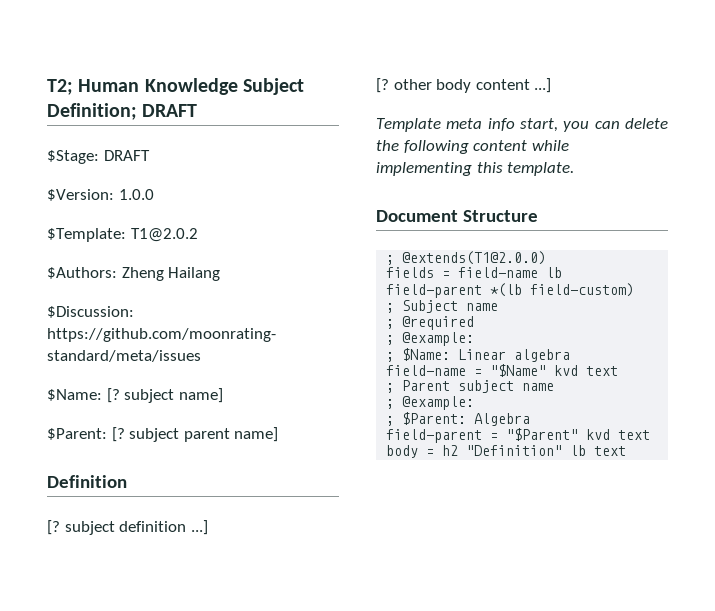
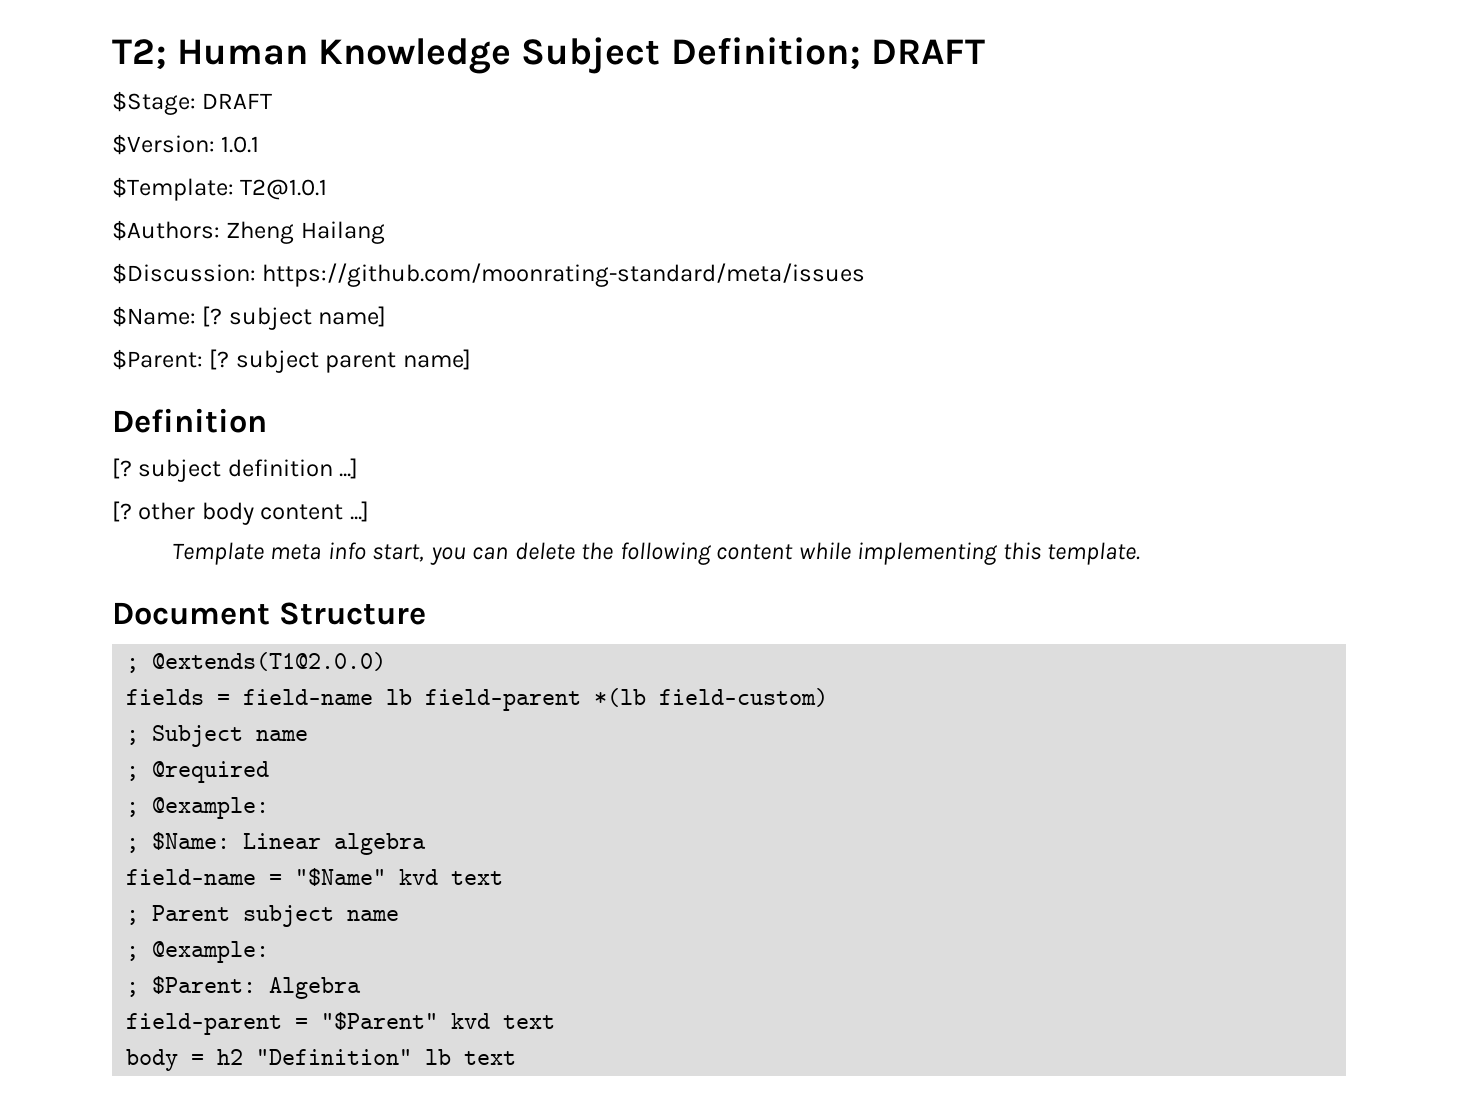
[118,189,154,200] 1.0.0 -> [221,136,260,153] 1.0.1
[130,228,198,242] T1@2.0.2 -> [240,179,328,200] T2@1.0.1

